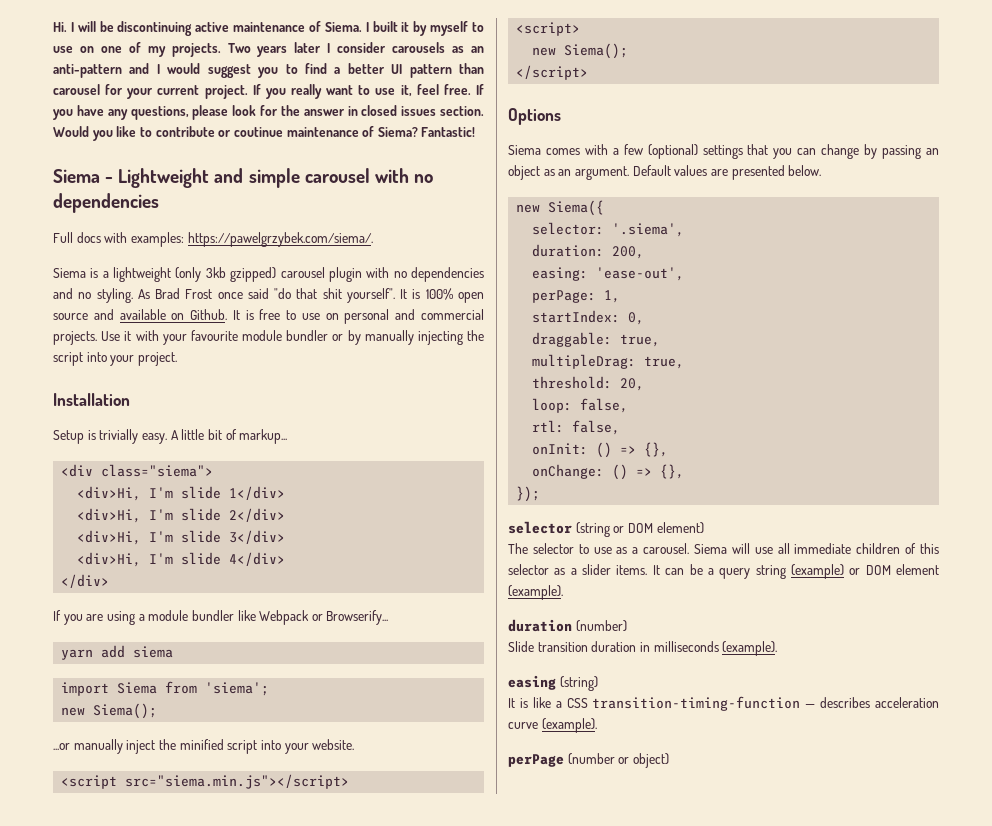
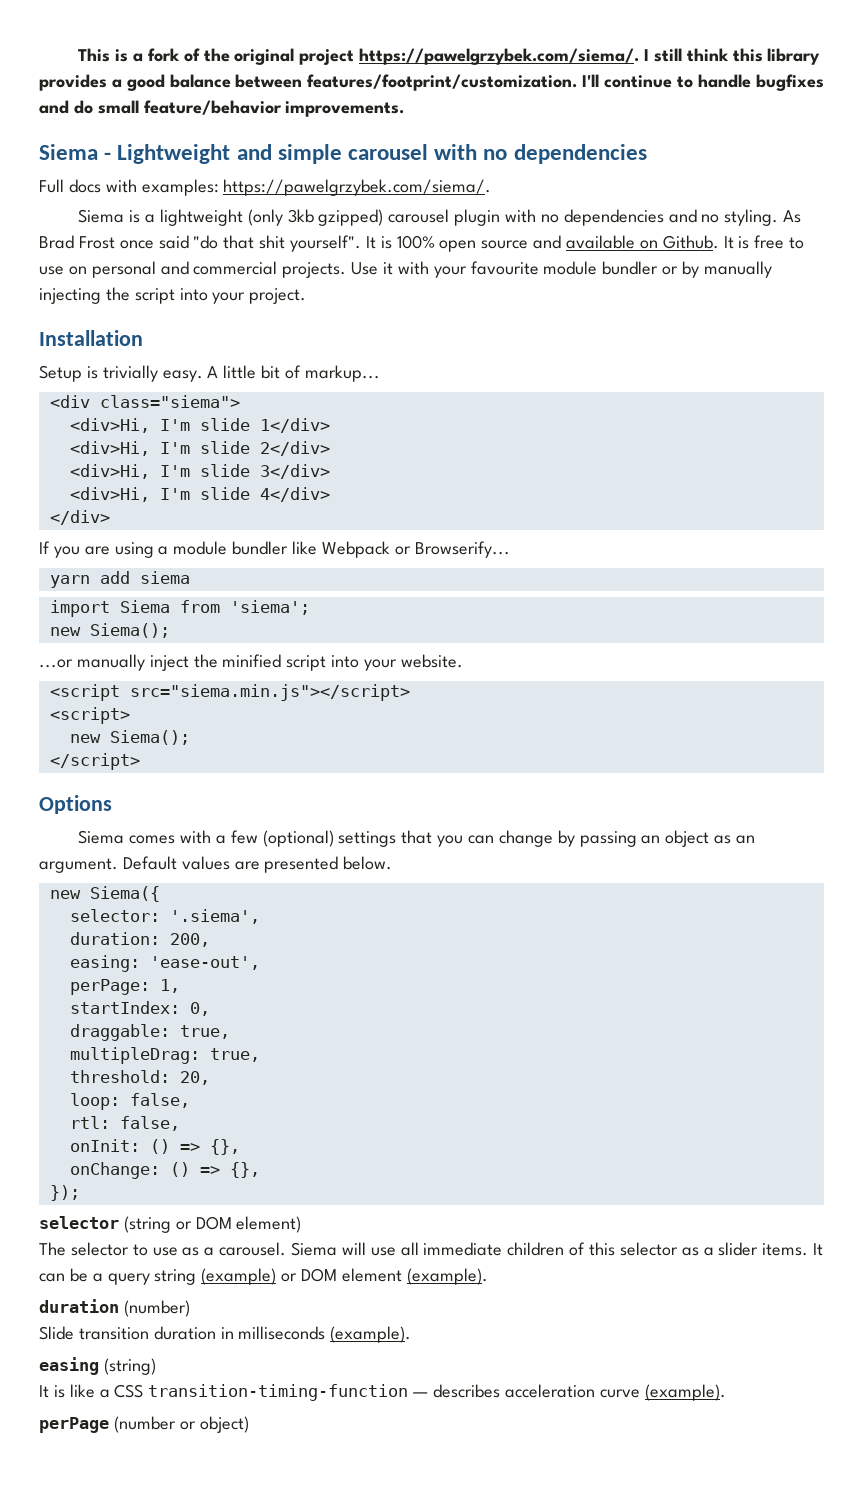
[53,21,484,36] [53,42,485,57] [53,63,485,78] [53,84,485,99] [53,105,484,120] [53,126,476,141] Hi. I will be discontinuing active maintenance of Siema. I built it by myself to use on one of my projects. Two years later I consider carousels as an anti-pattern and I would suggest you to find a better UI pattern than carousel for your current project. If you really want to use it, feel free. If you have any questions, please look for the answer in closed issues section. Would you like to contribute or coutinue maintenance of Siema? Fantastic! -> [78,48,821,65] [39,74,824,91] [39,100,405,117] This is a fork of the original project https://pawelgrzybek.com/siema/. I still think this library provides a good balance between features/footprint/customization. I'll continue to handle bugfixes and do small feature/behavior improvements.

